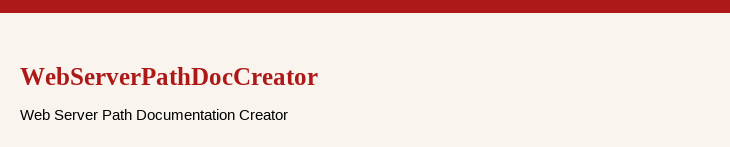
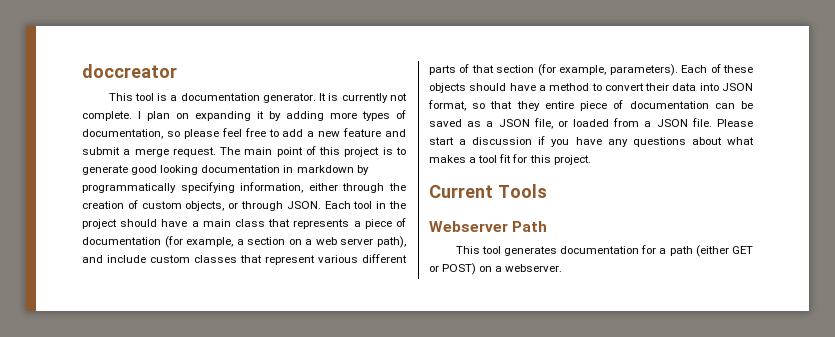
[20,67,318,85] [20,109,289,120] WebServerPathDocCreator // Web Server Path Documentation Creator -> [82,64,177,78] [108,93,408,103] [82,110,406,121] [82,128,406,139] [82,146,406,157] [82,165,369,175] [82,182,406,193] [82,200,407,211] [82,218,406,229] [82,236,406,248] [82,254,407,265] [429,64,753,76] [429,83,753,93] [428,100,753,111] [429,118,753,129] [429,136,754,147] [429,154,591,165] [429,184,547,198] [429,221,548,232] [455,245,753,257] [429,263,563,275] doccreator // This tool is a documentation generator. It is currently not complete. I plan on expanding it by adding more types of documentation, so please feel free to add a new feature and submit a merge request. The main point of this project is to generate good looking documentation in markdown by programmatically specifying information, either through the creation of custom objects, or through JSON. Each tool in the project should have a main class that represents a piece of documentation (for example, a section on a web server path), and include custom classes that represent various different parts of that section (for example, parameters). Each of these objects should have a method to convert their data into JSON format, so that they entire piece of documentation can be saved as a JSON file, or loaded from a JSON file. Please start a discussion if you have any questions about what makes a tool fit for this project. // Current Tools // Webserver Path // This tool generates documentation for a path (either GET or POST) on a webserver.

